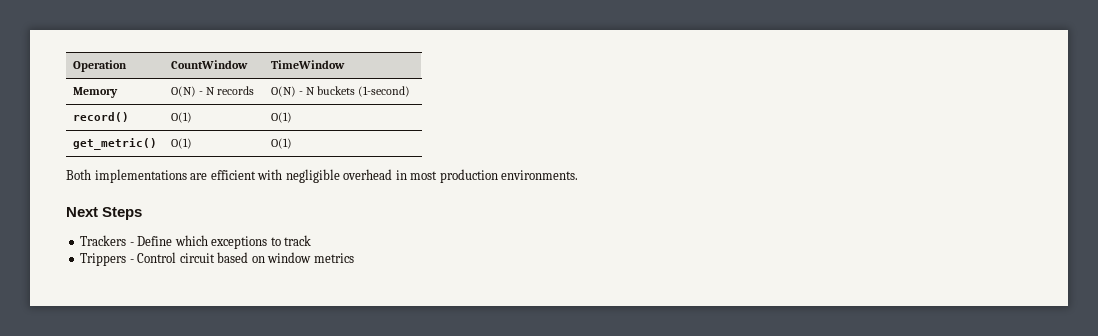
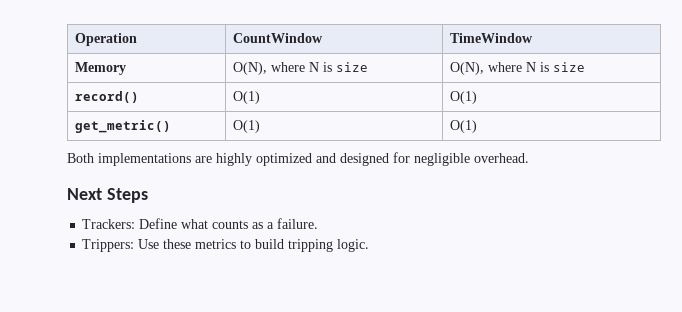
[170,86,254,97] [270,86,410,97] O(N) - N records | O(N) - N buckets (1-second) -> [233,62,369,75] [450,62,586,75] O(N), where N is size | O(N), where N is size
[210,169,579,183] [66,207,143,220] [80,235,312,249] [80,252,354,266] efficient with negligible overhead in most production environments. // Next Steps // Trackers - Define which exceptions to track // Trippers - Control circuit based on window metrics -> [216,152,529,166] [67,188,148,203] [82,218,319,229] [82,239,370,252] highly optimized and designed for negligible overhead. // Next Steps // Trackers: Define what counts as a failure. // Trippers: Use these metrics to build tripping logic.

